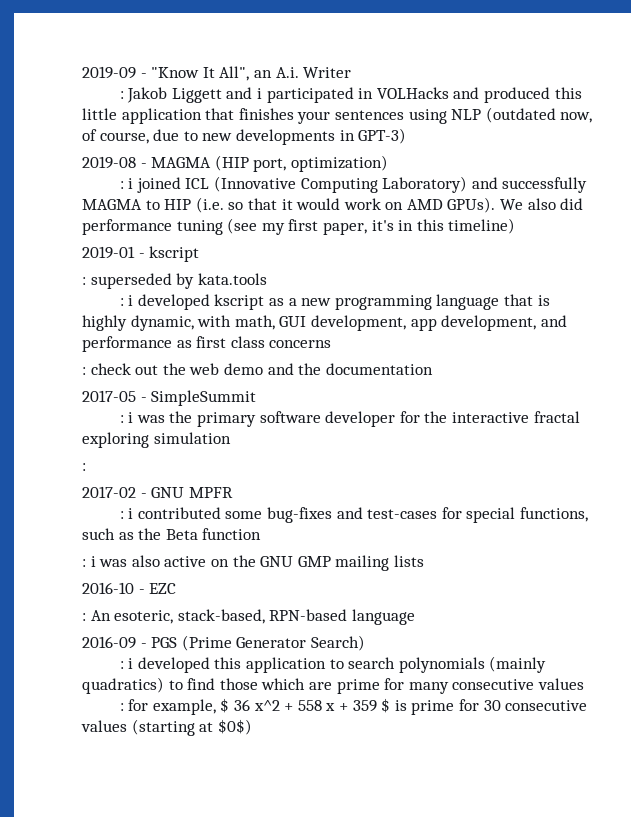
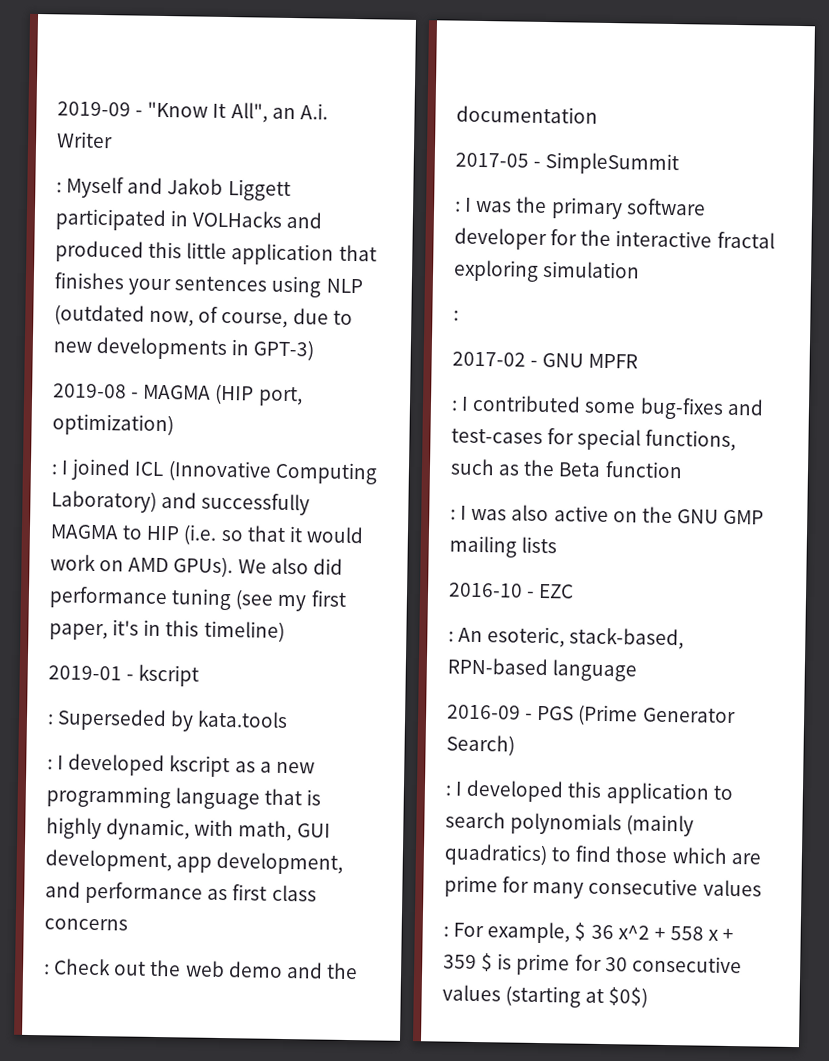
[127,87,263,103] Jakob Liggett and i -> [66,176,291,202] Myself and Jakob Liggett
[128,178,134,189] i -> [61,460,70,475] I
[90,273,172,289] superseded -> [57,708,168,732] Superseded
[128,295,134,306] i -> [57,755,65,770] I
[90,363,131,375] check -> [53,958,112,976] Check
[128,412,134,423] i -> [465,197,473,212] I
[128,508,134,519] i -> [461,396,470,411] I
[90,556,96,567] i -> [460,505,468,520] I
[128,658,134,669] i -> [455,781,464,796] I
[128,699,149,711] for -> [453,922,485,938] For

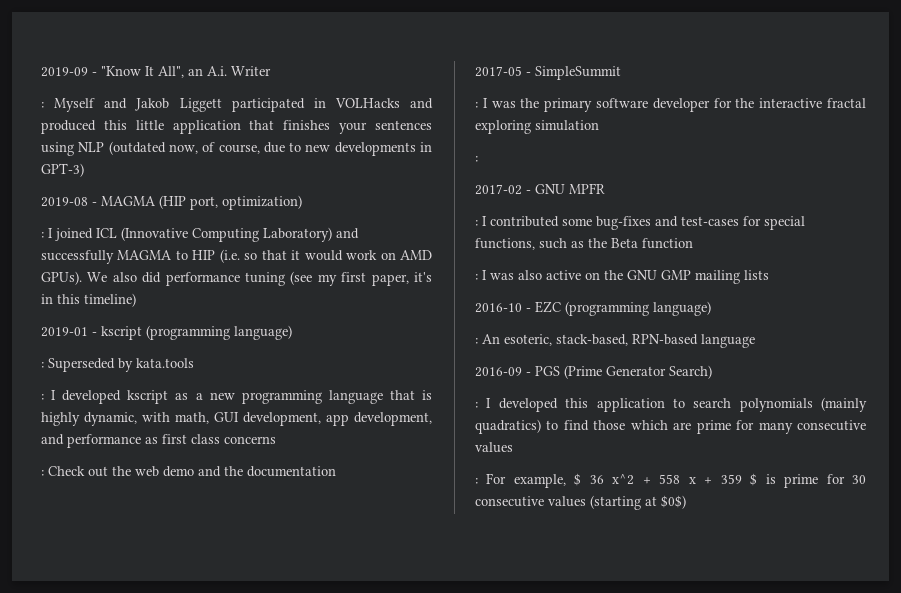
(200, 675) none -> [146,325,292,340] (programming language)
(575, 591) none -> [565,301,711,316] (programming language)

